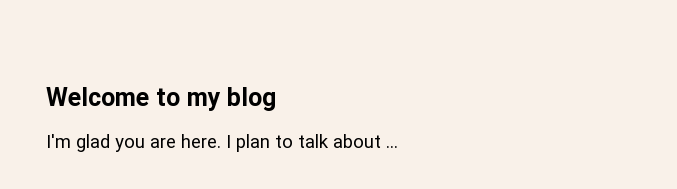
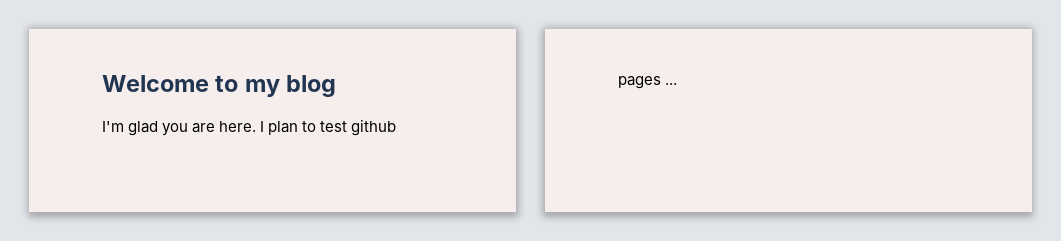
[298,134,381,148] talk about -> [320,119,397,136] [618,76,661,89] test github pages

